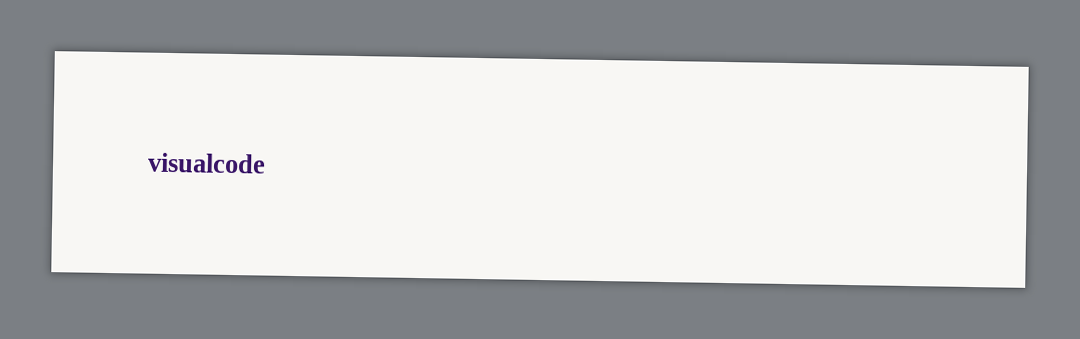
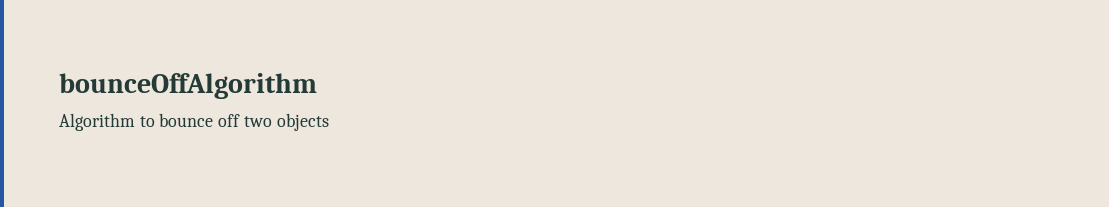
[147,152,266,174] visualcode -> [59,73,317,99] [59,113,329,131] bounceOffAlgorithm // Algorithm to bounce off two objects

